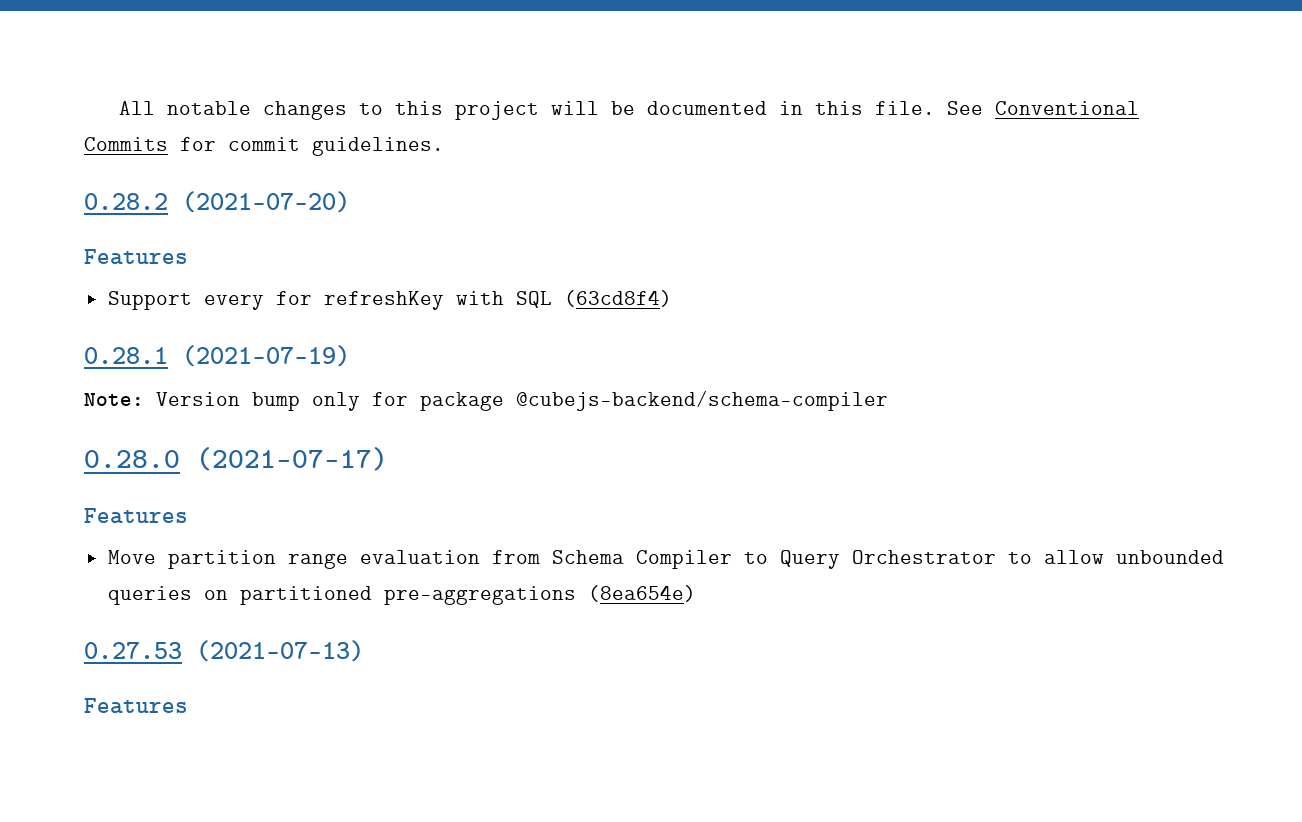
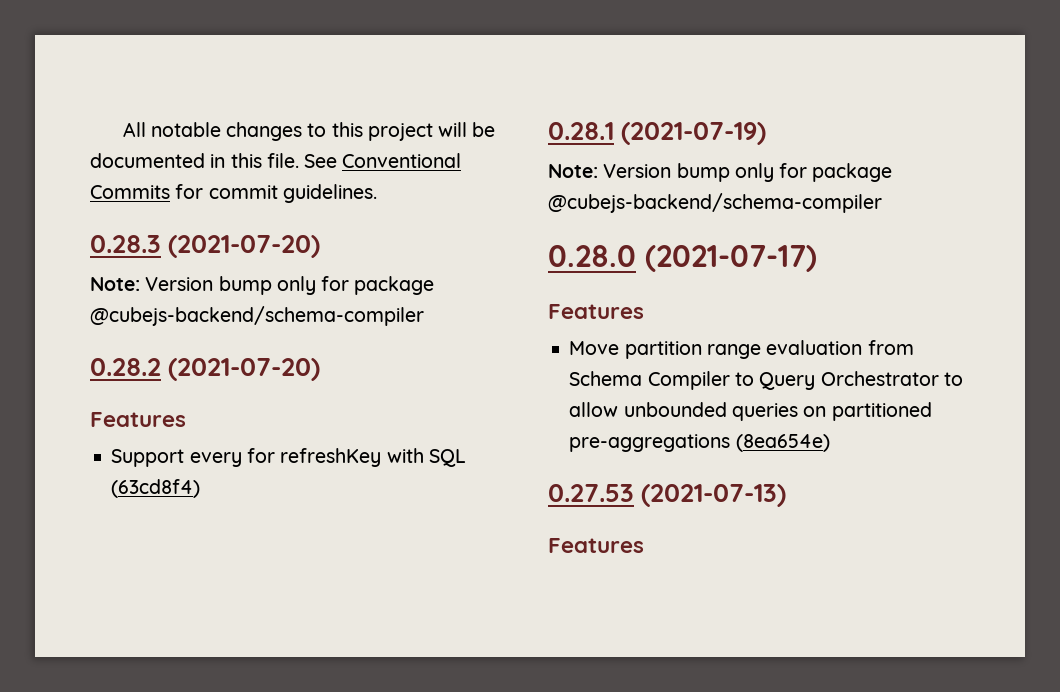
(444, 146) none -> [90,235,321,258] [90,276,435,295] [90,306,424,326] // 0.28.3 (2021-07-20) // Note: Version bump only for package @cubejs-backend/schema-compiler

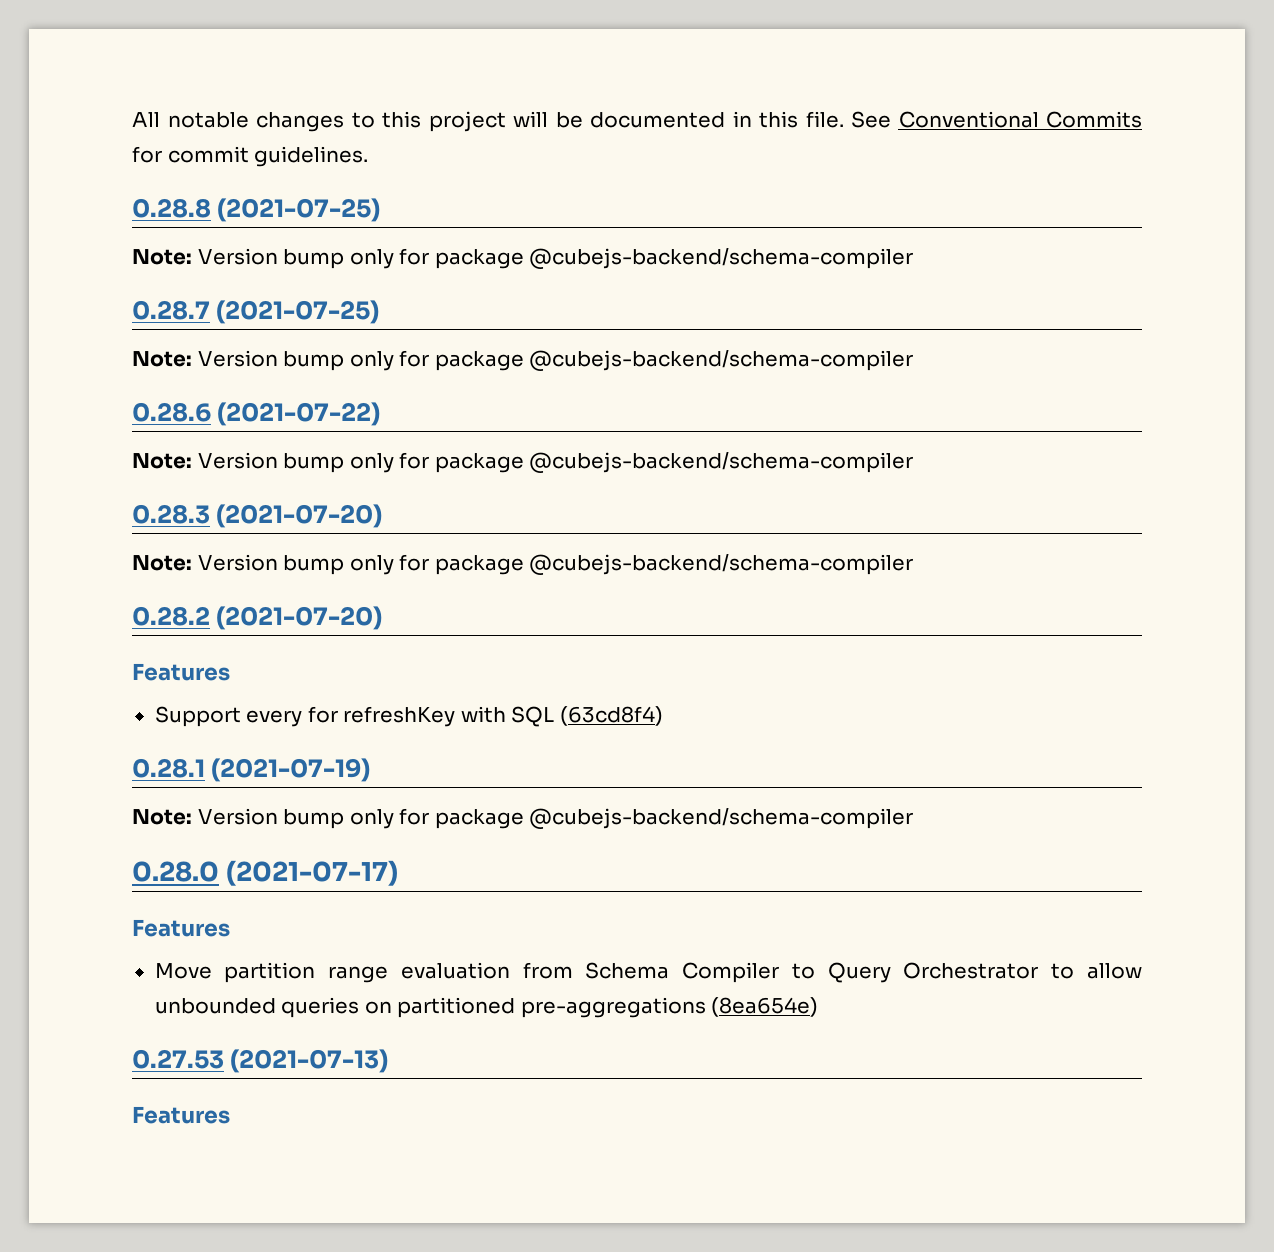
(377, 193) none -> [132,198,381,222] [132,248,914,269] [132,300,380,324] [132,350,914,371] [132,402,381,426] [132,452,914,473] // 0.28.8 (2021-07-25) // Note: Version bump only for package @cubejs-backend/schema-compiler // 0.28.7 (2021-07-25) // Note: Version bump only for package @cubejs-backend/schema-compiler // 0.28.6 (2021-07-22) // Note: Version bump only for package @cubejs-backend/schema-compiler

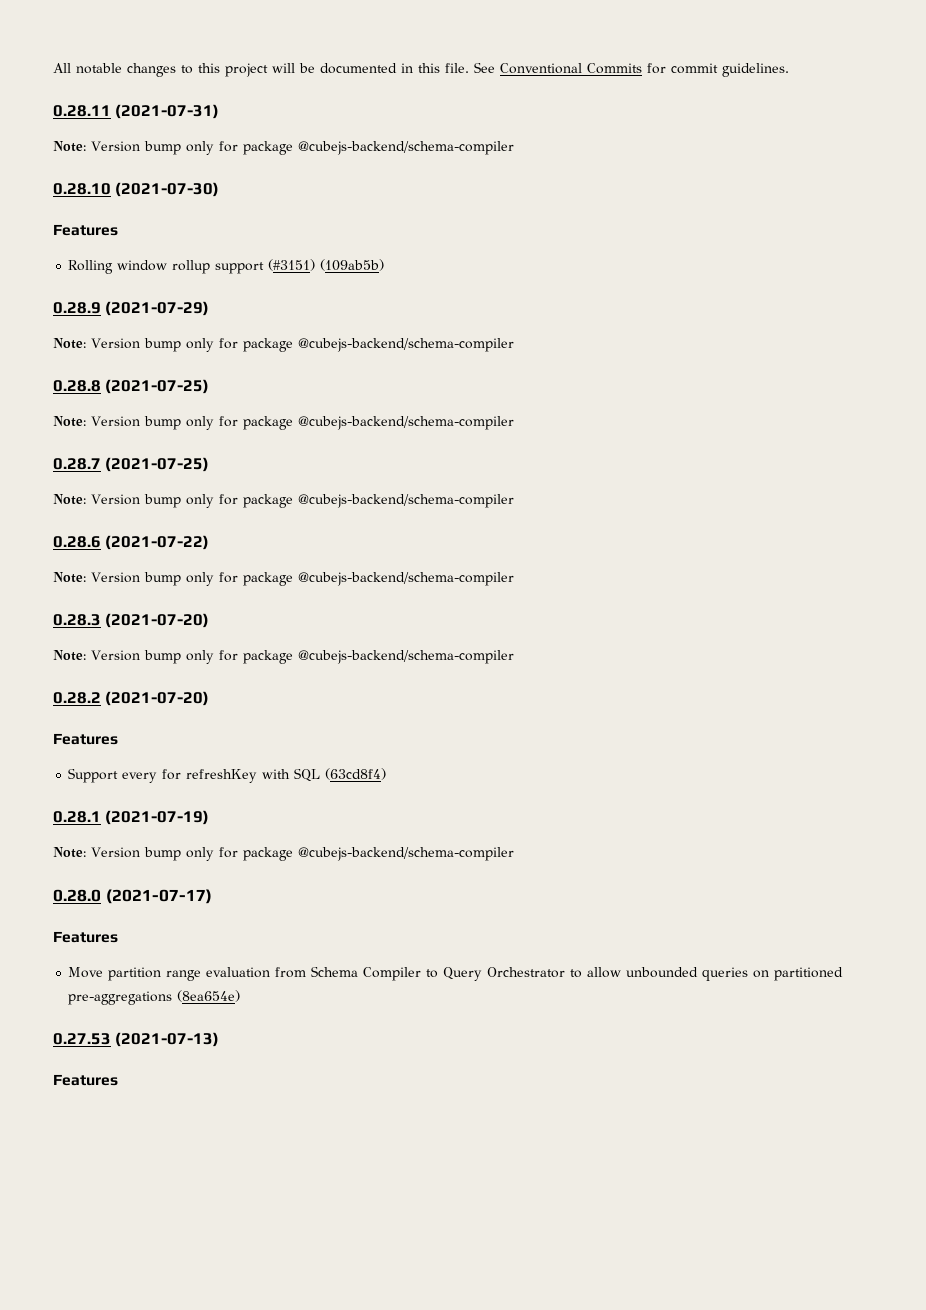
(369, 156) none -> [53,104,220,119] [53,141,514,155] [53,182,220,197] [53,224,118,236] [68,259,385,274] [53,301,210,316] [53,338,514,352] // 0.28.11 (2021-07-31) // Note: Version bump only for package @cubejs-backend/schema-compiler // 0.28.10 (2021-07-30) // Features // Rolling window rollup support (#3151) (109ab5b) // 0.28.9 (2021-07-29) // Note: Version bump only for package @cubejs-backend/schema-compiler

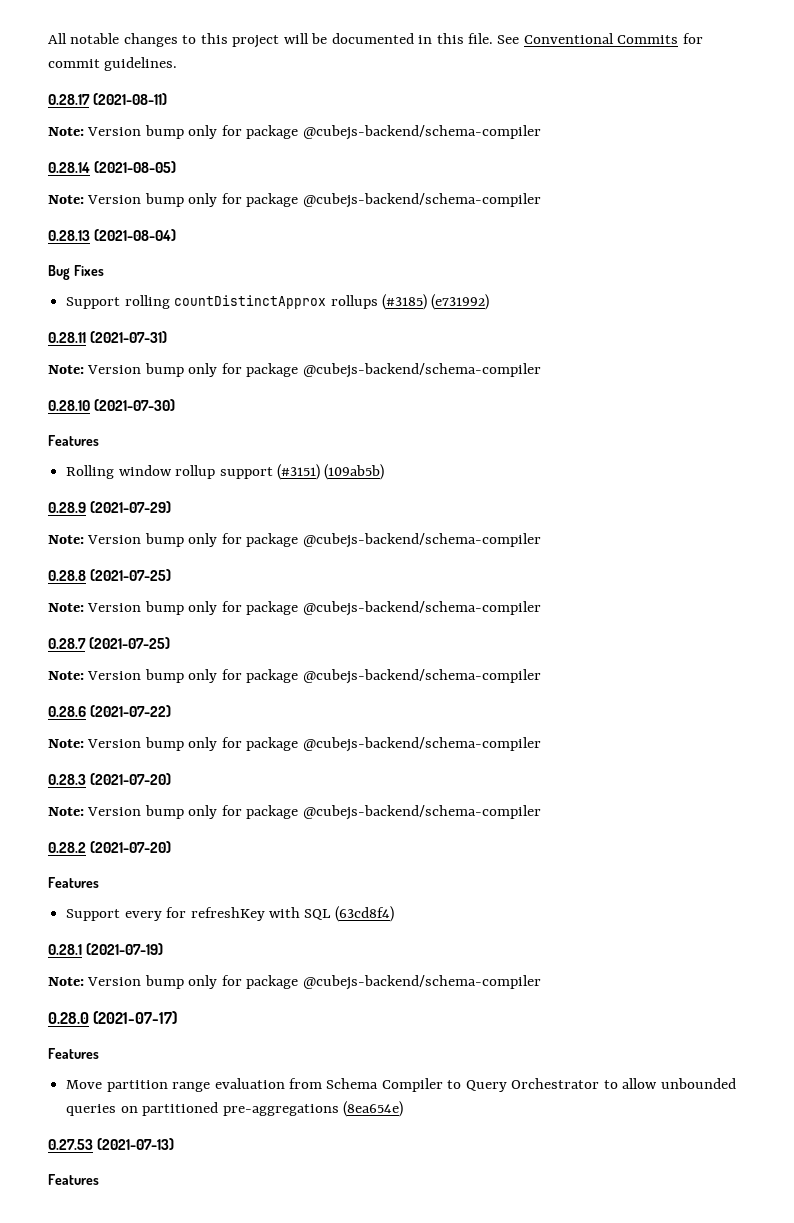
(789, 70) none -> [48,93,168,105] [48,125,541,140] [48,161,177,173] [48,193,541,208] [48,229,177,241] [48,265,104,280] [66,294,490,310] // 0.28.17 (2021-08-11) // Note: Version bump only for package @cubejs-backend/schema-compiler // 0.28.14 (2021-08-05) // Note: Version bump only for package @cubejs-backend/schema-compiler // 0.28.13 (2021-08-04) // Bug Fixes // Support rolling countDistinctApprox rollups (#3185) (e731992)

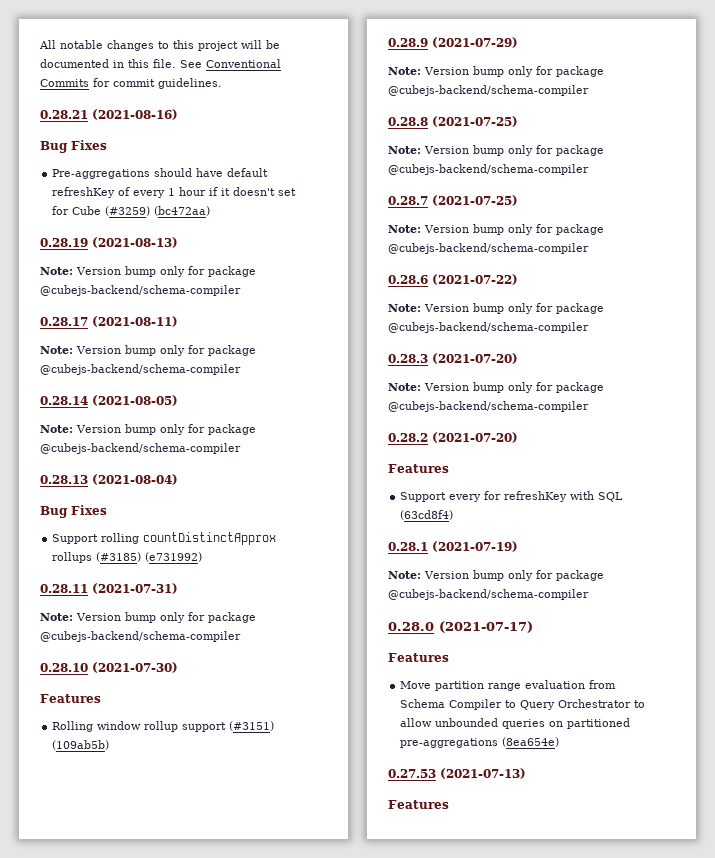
(178, 64) none -> [40,109,178,120] [40,140,107,153] [52,168,269,179] [52,187,297,198] [52,206,211,216] [40,237,178,248] [40,266,256,277] [40,285,241,296] // 0.28.21 (2021-08-16) // Bug Fixes // Pre-aggregations should have default refreshKey of every 1 hour if it doesn't set for Cube (#3259) (bc472aa) // 0.28.19 (2021-08-13) // Note: Version bump only for package @cubejs-backend/schema-compiler

